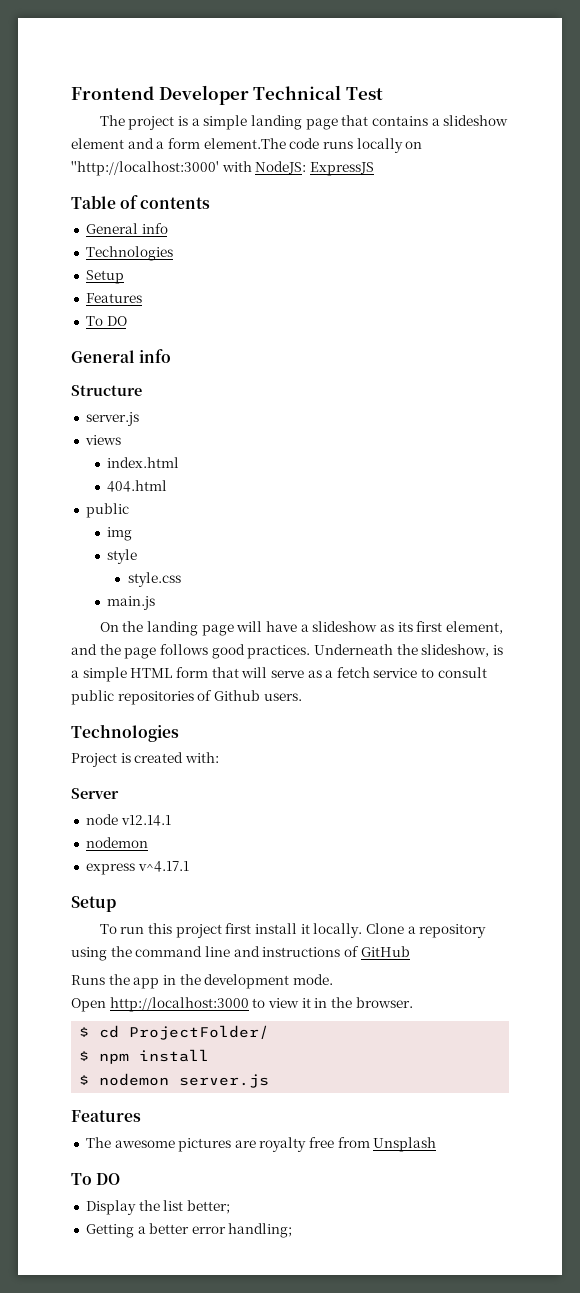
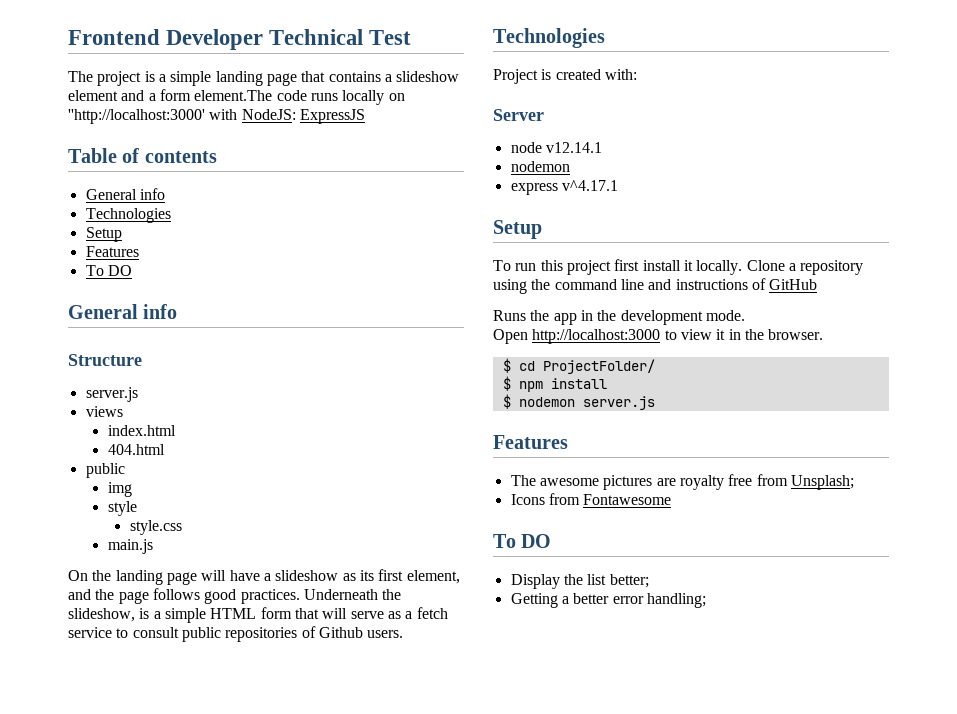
[373,1137,437,1152] Unsplash -> [790,475,854,490] [510,493,672,505] Unsplash; // Icons from Fontawesome

